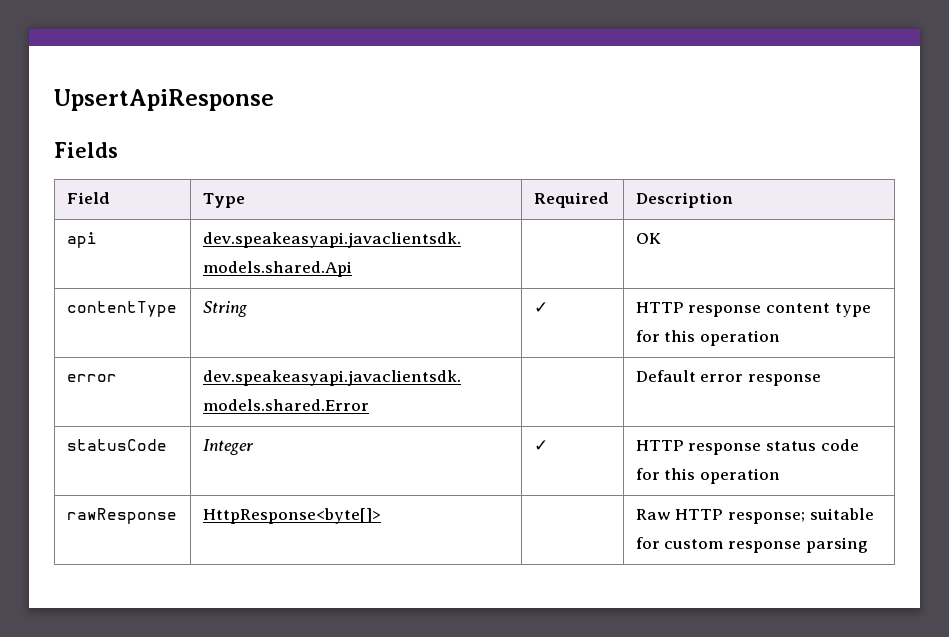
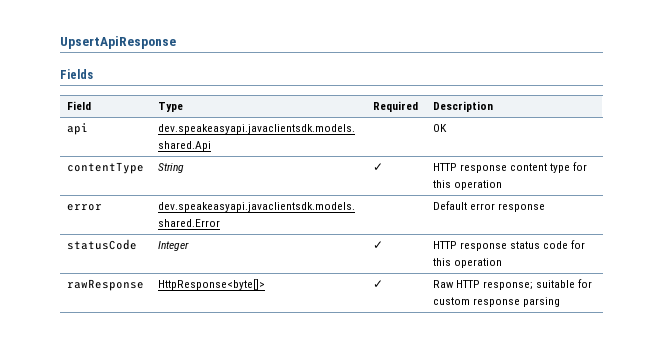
(381, 516) none -> [372,280,383,288] ✓

